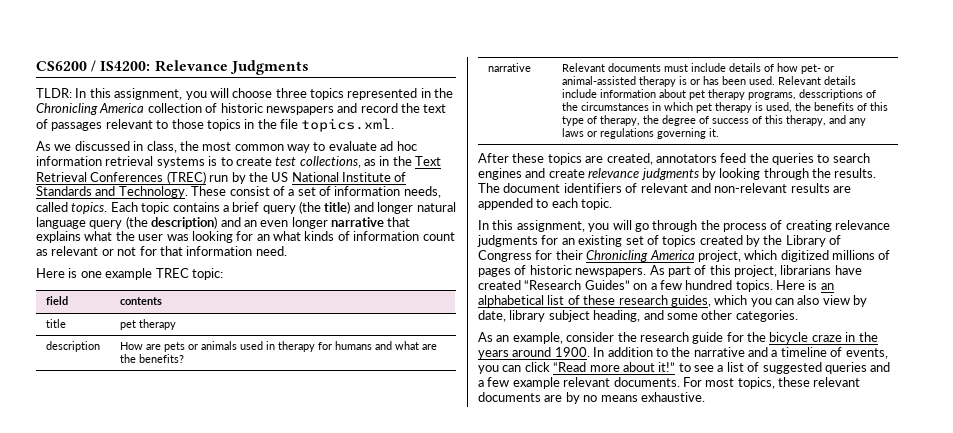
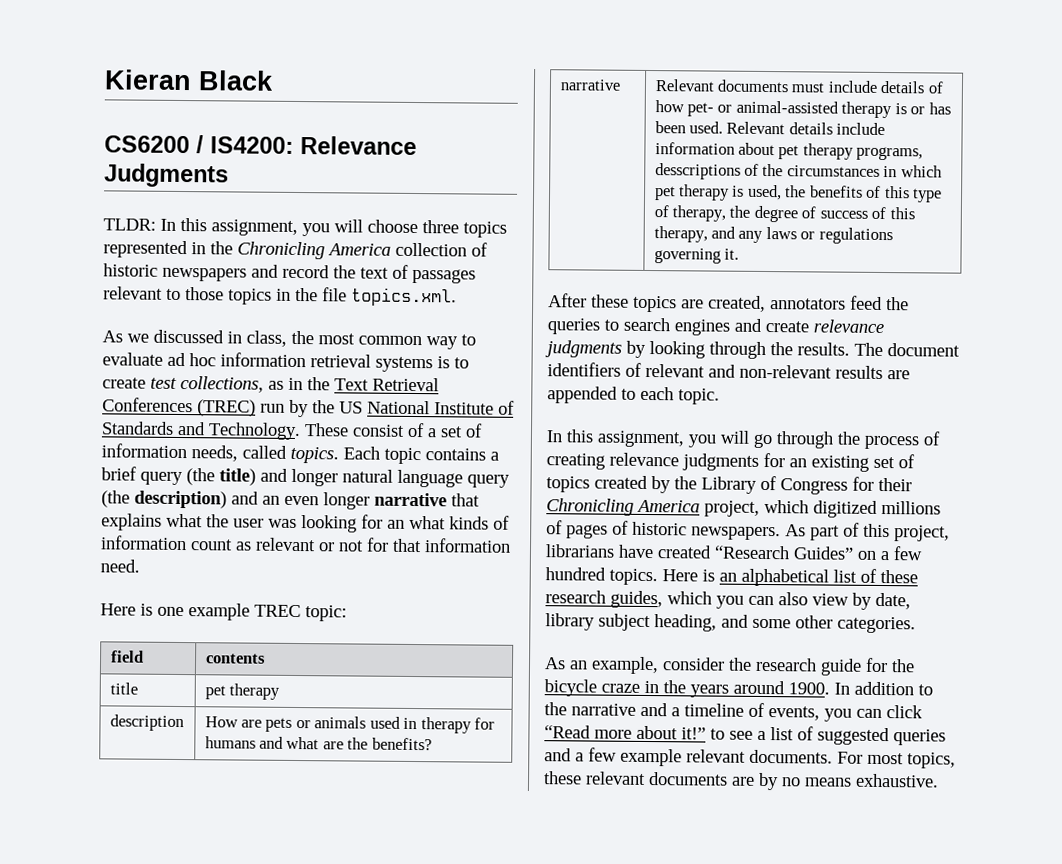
(36, 66) none -> [104,69,274,91] Kieran Black //

